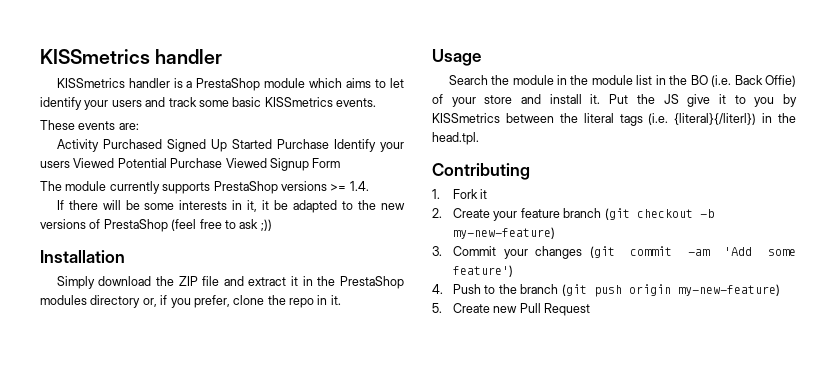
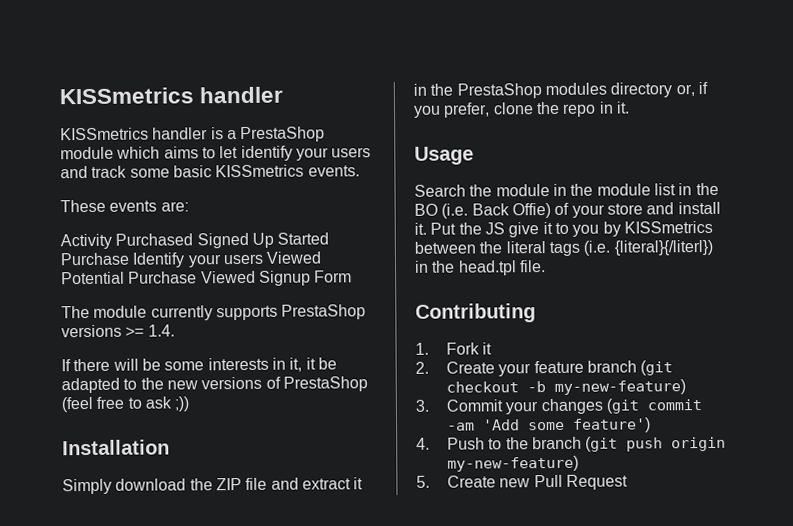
[432,132,479,145] head.tpl. -> [457,260,546,276] head.tpl file.

